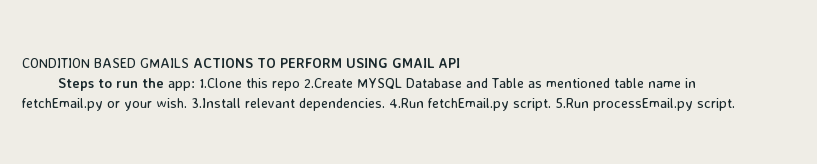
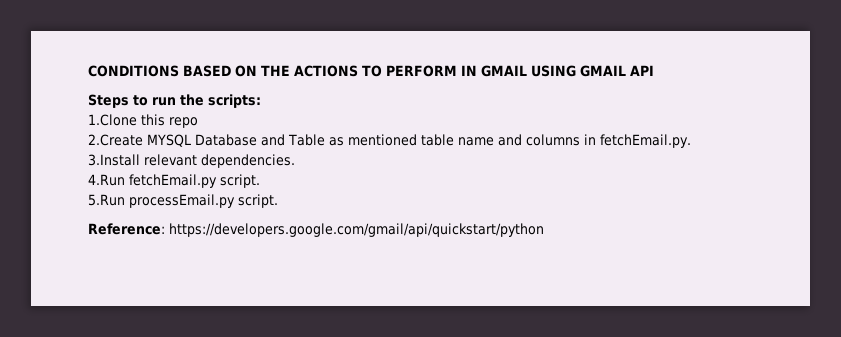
[22,58,189,68] CONDITION BASED GMAILS -> [88,65,290,77] CONDITIONS BASED ON THE
(342, 63) none -> [461,65,527,77] IN GMAIL
[168,81,196,91] app: -> [208,94,261,108] scripts: //
(301, 86) none -> (198, 122) //
[685,78,697,88] [22,98,187,111] in fetchEmail.py or your wish. -> [497,134,691,148] and columns in fetchEmail.py. //
(385, 104) none -> (295, 161) //
(551, 104) none -> (260, 181) //
(735, 104) none -> [88,223,544,237] // Reference: https://developers.google.com/gmail/api/quickstart/python

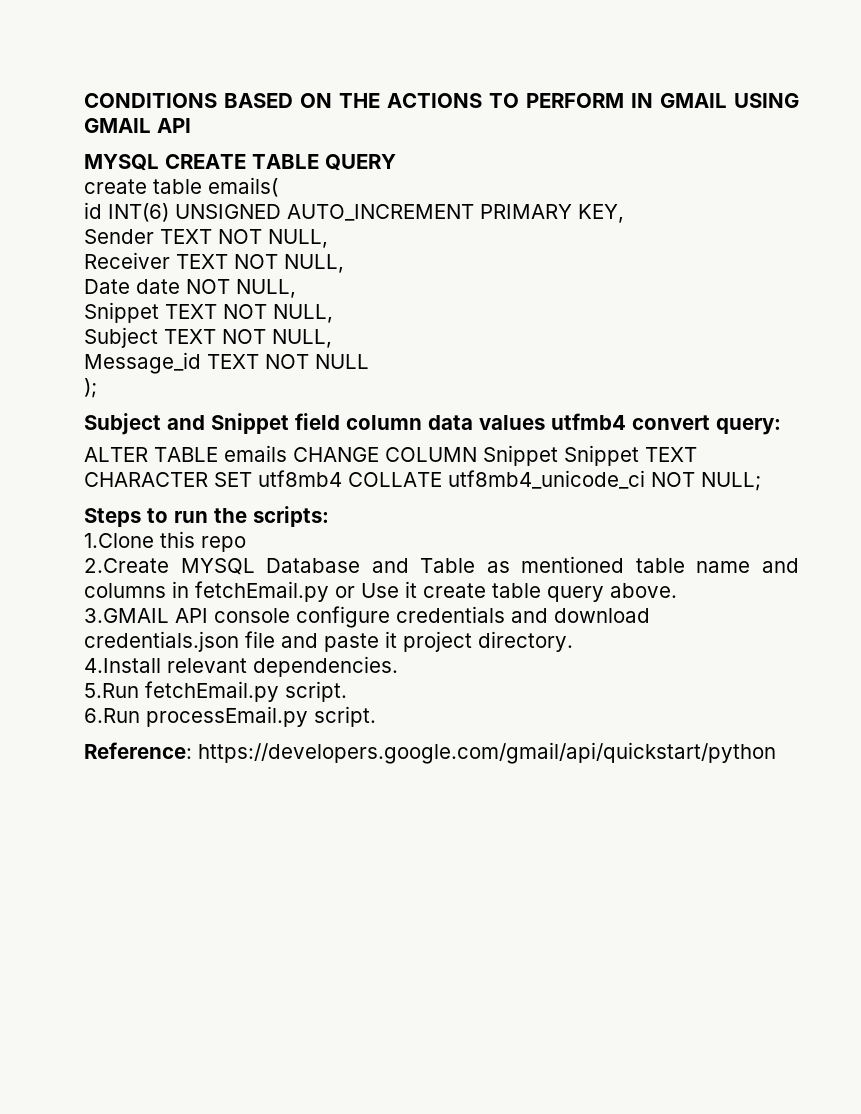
(654, 70) none -> [84,154,396,171] [84,177,278,197] [84,202,624,223] [84,229,328,248] [84,252,344,273] [84,279,296,298] [84,302,333,323] [84,327,332,348] [84,352,369,374] [84,378,97,398] [84,413,781,435] [84,445,697,466] [84,470,761,491] // MYSQL CREATE TABLE QUERY // create table emails( // id INT(6) UNSIGNED AUTO_INCREMENT PRIMARY KEY, // Sender TEXT NOT NULL, // Receiver TEXT NOT NULL, // Date date NOT NULL, // Snippet TEXT NOT NULL, // Subject TEXT NOT NULL, // Message_id TEXT NOT NULL // ); // Subject and Snippet field column data values utfmb4 convert query: // ALTER TABLE emails CHANGE COLUMN Snippet Snippet TEXT CHARACTER SET utf8mb4 COLLATE utf8mb4_unicode_ci NOT NULL;
[599,134,691,148] [88,154,140,166] fetchEmail.py. // 3.Install -> [195,581,677,602] [84,606,650,628] [84,631,573,652] [84,658,161,673] fetchEmail.py or Use it create table query above. // 3.GMAIL API console configure credentials and download credentials.json file and paste it project directory. // 4.Install
[88,174,125,186] 4.Run -> [84,683,139,698] 5.Run
[88,194,125,206] 5.Run -> [84,708,140,723] 6.Run

